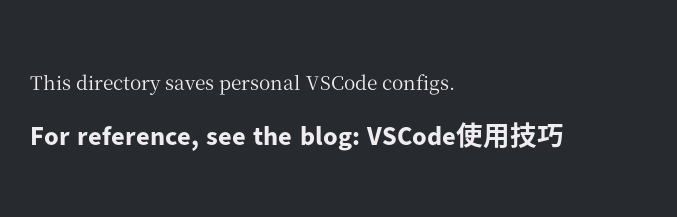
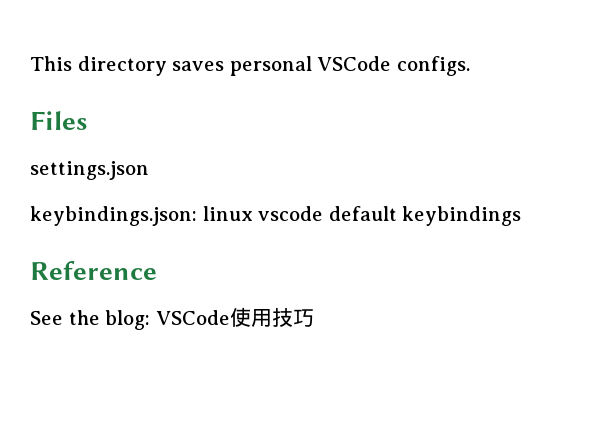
[30,126,247,151] For reference, see -> [30,111,88,130] [30,161,149,180] [30,206,522,226] [30,261,157,280] [30,311,63,325] Files // settings.json // keybindings.json: linux vscode default keybindings // Reference // See

